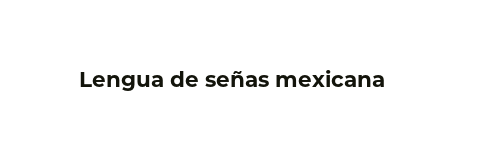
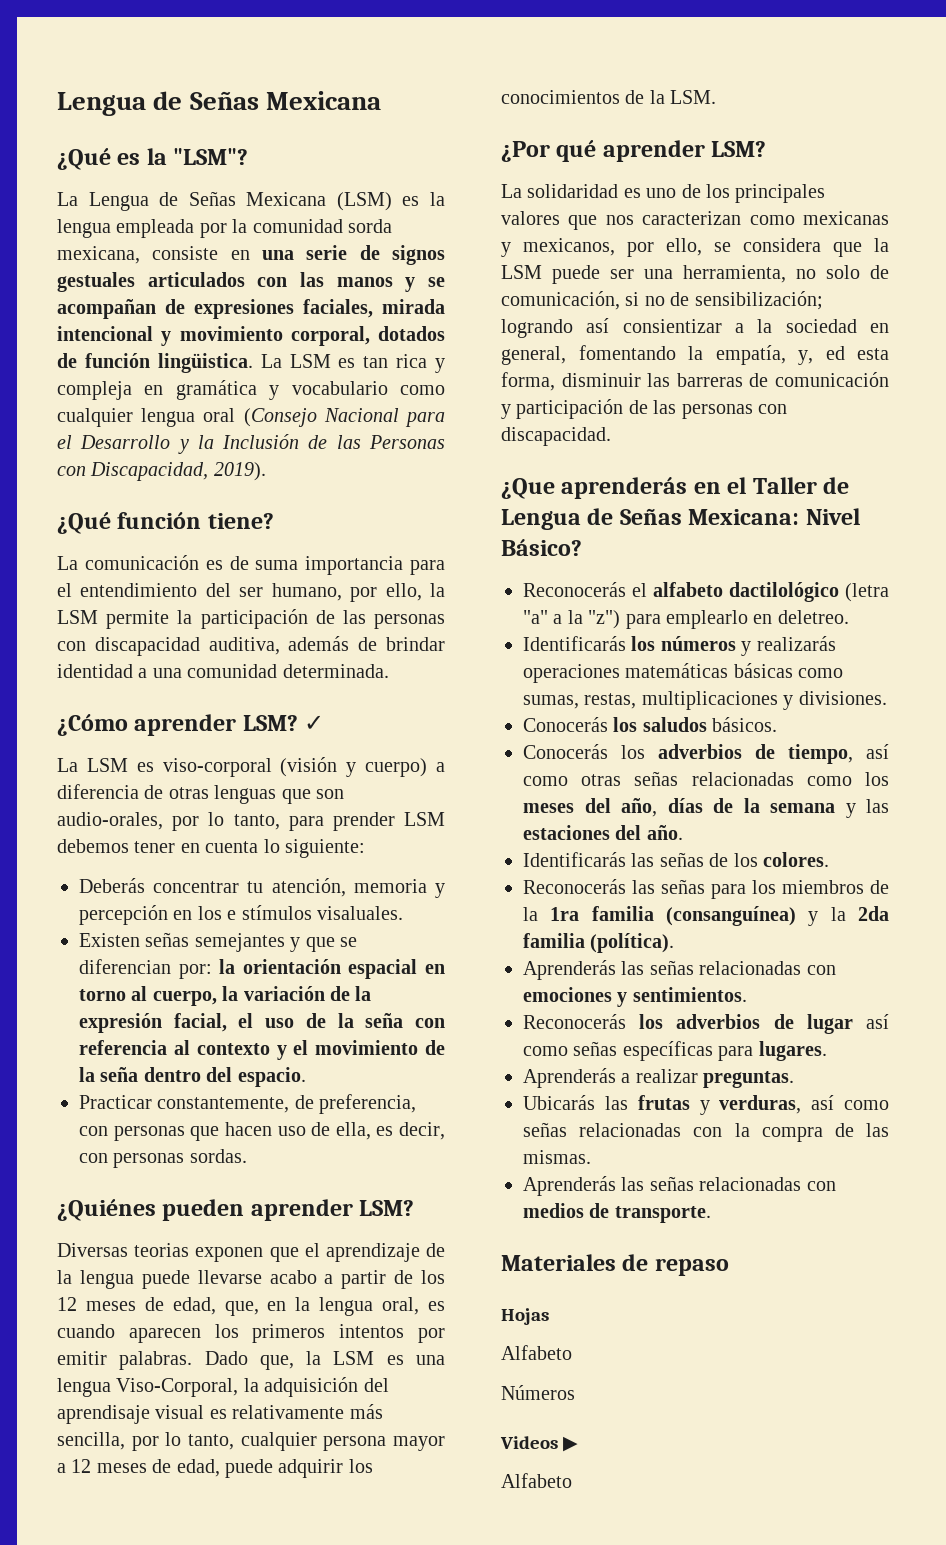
[79,70,385,91] Lengua de señas mexicana -> [57,91,381,116] [57,148,249,170] [57,191,445,211] [57,219,392,238] [57,245,445,265] [57,272,446,292] [57,299,445,319] [57,326,445,346] [57,353,445,373] [57,380,445,400] [57,408,445,427] [57,434,445,454] [57,462,266,481] [57,512,274,534] [57,555,446,575] [57,583,445,602] [57,609,445,629] [57,636,446,656] [57,664,389,678] [57,714,325,736] [57,757,445,777] [57,784,344,804] [57,812,446,831] [57,839,365,858] [79,878,445,898] [79,905,403,925] [79,932,357,952] [79,959,445,979] [79,986,372,1006] [79,1013,446,1033] [79,1040,445,1060] [79,1067,306,1087] [79,1094,417,1114] [79,1122,445,1141] [79,1149,247,1168] [57,1199,415,1221] [57,1243,445,1262] [57,1270,445,1289] [57,1297,446,1316] [57,1324,446,1343] [57,1351,445,1370] [57,1377,389,1397] [57,1404,383,1424] [57,1432,445,1451] [57,1459,373,1478] [501,90,717,104] [501,140,767,162] [501,184,826,203] [501,211,889,230] [501,238,889,257] [501,265,889,284] [501,291,823,310] [501,318,889,338] [501,345,889,365] [501,372,889,391] [501,399,787,419] [501,427,611,446] [501,477,850,499] [501,508,860,530] [501,539,582,556] [523,582,889,602] [523,610,849,629] [523,636,836,656] [523,663,844,683] [523,691,887,710] [523,717,778,732] [523,744,889,764] [523,771,889,786] [523,798,889,818] [523,825,683,840] [523,852,829,867] [523,879,889,899] [523,906,889,926] [523,933,675,953] [523,960,836,980] [523,987,747,1007] [523,1014,889,1034] [523,1041,827,1061] [523,1068,795,1088] [523,1095,889,1115] [523,1122,890,1142] [523,1150,591,1164] [523,1176,836,1196] [523,1203,711,1223] [501,1254,729,1276] [501,1308,549,1325] [501,1345,572,1360] [501,1385,575,1400] [500,1436,579,1452] [501,1473,572,1488] Lengua de Señas Mexicana // ¿Qué es la "LSM"? // La Lengua de Señas Mexicana (LSM) es la lengua empleada por la comunidad sorda mexicana, consiste en una serie de signos gestuales articulados con las manos y se acompañan de expresiones faciales, mirada intencional y movimiento corporal, dotados de función lingüistica. La LSM es tan rica y compleja en gramática y vocabulario como cualquier lengua oral (Consejo Nacional para el Desarrollo y la Inclusión de las Personas con Discapacidad, 2019). // ¿Qué función tiene? // La comunicación es de suma importancia para el entendimiento del ser humano, por ello, la LSM permite la participación de las personas con discapacidad auditiva, además de brindar identidad a una comunidad determinada. // ¿Cómo aprender LSM? ✓ // La LSM es viso-corporal (visión y cuerpo) a diferencia de otras lenguas que son audio-orales, por lo tanto, para prender LSM debemos tener en cuenta lo siguiente: // Deberás concentrar tu atención, memoria y percepción en los e stímulos visaluales. // Existen señas semejantes y que se diferencian por: la orientación espacial en torno al cuerpo, la variación de la expresión facial, el uso de la seña con referencia al contexto y el movimiento de la seña dentro del espacio. // Practicar constantemente, de preferencia, con personas que hacen uso de ella, es decir, con personas sordas. // ¿Quiénes pueden aprender LSM? // Diversas teorias exponen que el aprendizaje de la lengua puede llevarse acabo a partir de los 12 meses de edad, que, en la lengua oral, es cuando aparecen los primeros intentos por emitir palabras. Dado que, la LSM es una lengua Viso-Corporal, la adquisición del aprendisaje visual es relativamente más sencilla, por lo tanto, cualquier persona mayor a 12 meses de edad, puede adquirir los conocimientos de la LSM. // ¿Por qué aprender LSM? // La solidaridad es uno de los principales valores que nos caracterizan como mexicanas y mexicanos, por ello, se considera que la LSM puede ser una herramienta, no solo de comunicación, si no de sensibilización; logrando así consientizar a la sociedad en general, fomentando la empatía, y, ed esta forma, disminuir las barreras de comunicación y participación de las personas con discapacidad. // ¿Que aprenderás en el Taller de Lengua de Señas Mexicana: Nivel Básico? // Reconocerás el alfabeto dactilológico (letra "a" a la "z") para emplearlo en deletreo. // Identificarás los números y realizarás operaciones matemáticas básicas como sumas, restas, multiplicaciones y divisiones. // Conocerás los saludos básicos. // Conocerás los adverbios de tiempo, así como otras señas relacionadas como los meses del año, días de la semana y las estaciones del año. // Identificarás las señas de los colores. // Reconocerás las señas para los miembros de la 1ra familia (consanguínea) y la 2da familia (política). // Aprenderás las señas relacionadas con emociones y sentimientos. // Reconocerás los adverbios de lugar así como señas específicas para lugares. // Aprenderás a realizar preguntas. // Ubicarás las frutas y verduras, así como señas relacionadas con la compra de las mismas. // Aprenderás las señas relacionadas con medios de transporte. // Materiales de repaso // Hojas // Alfabeto // Números // Videos ▶ // Alfabeto

